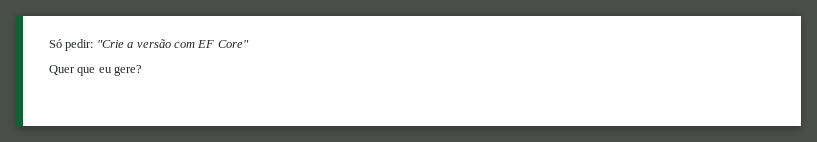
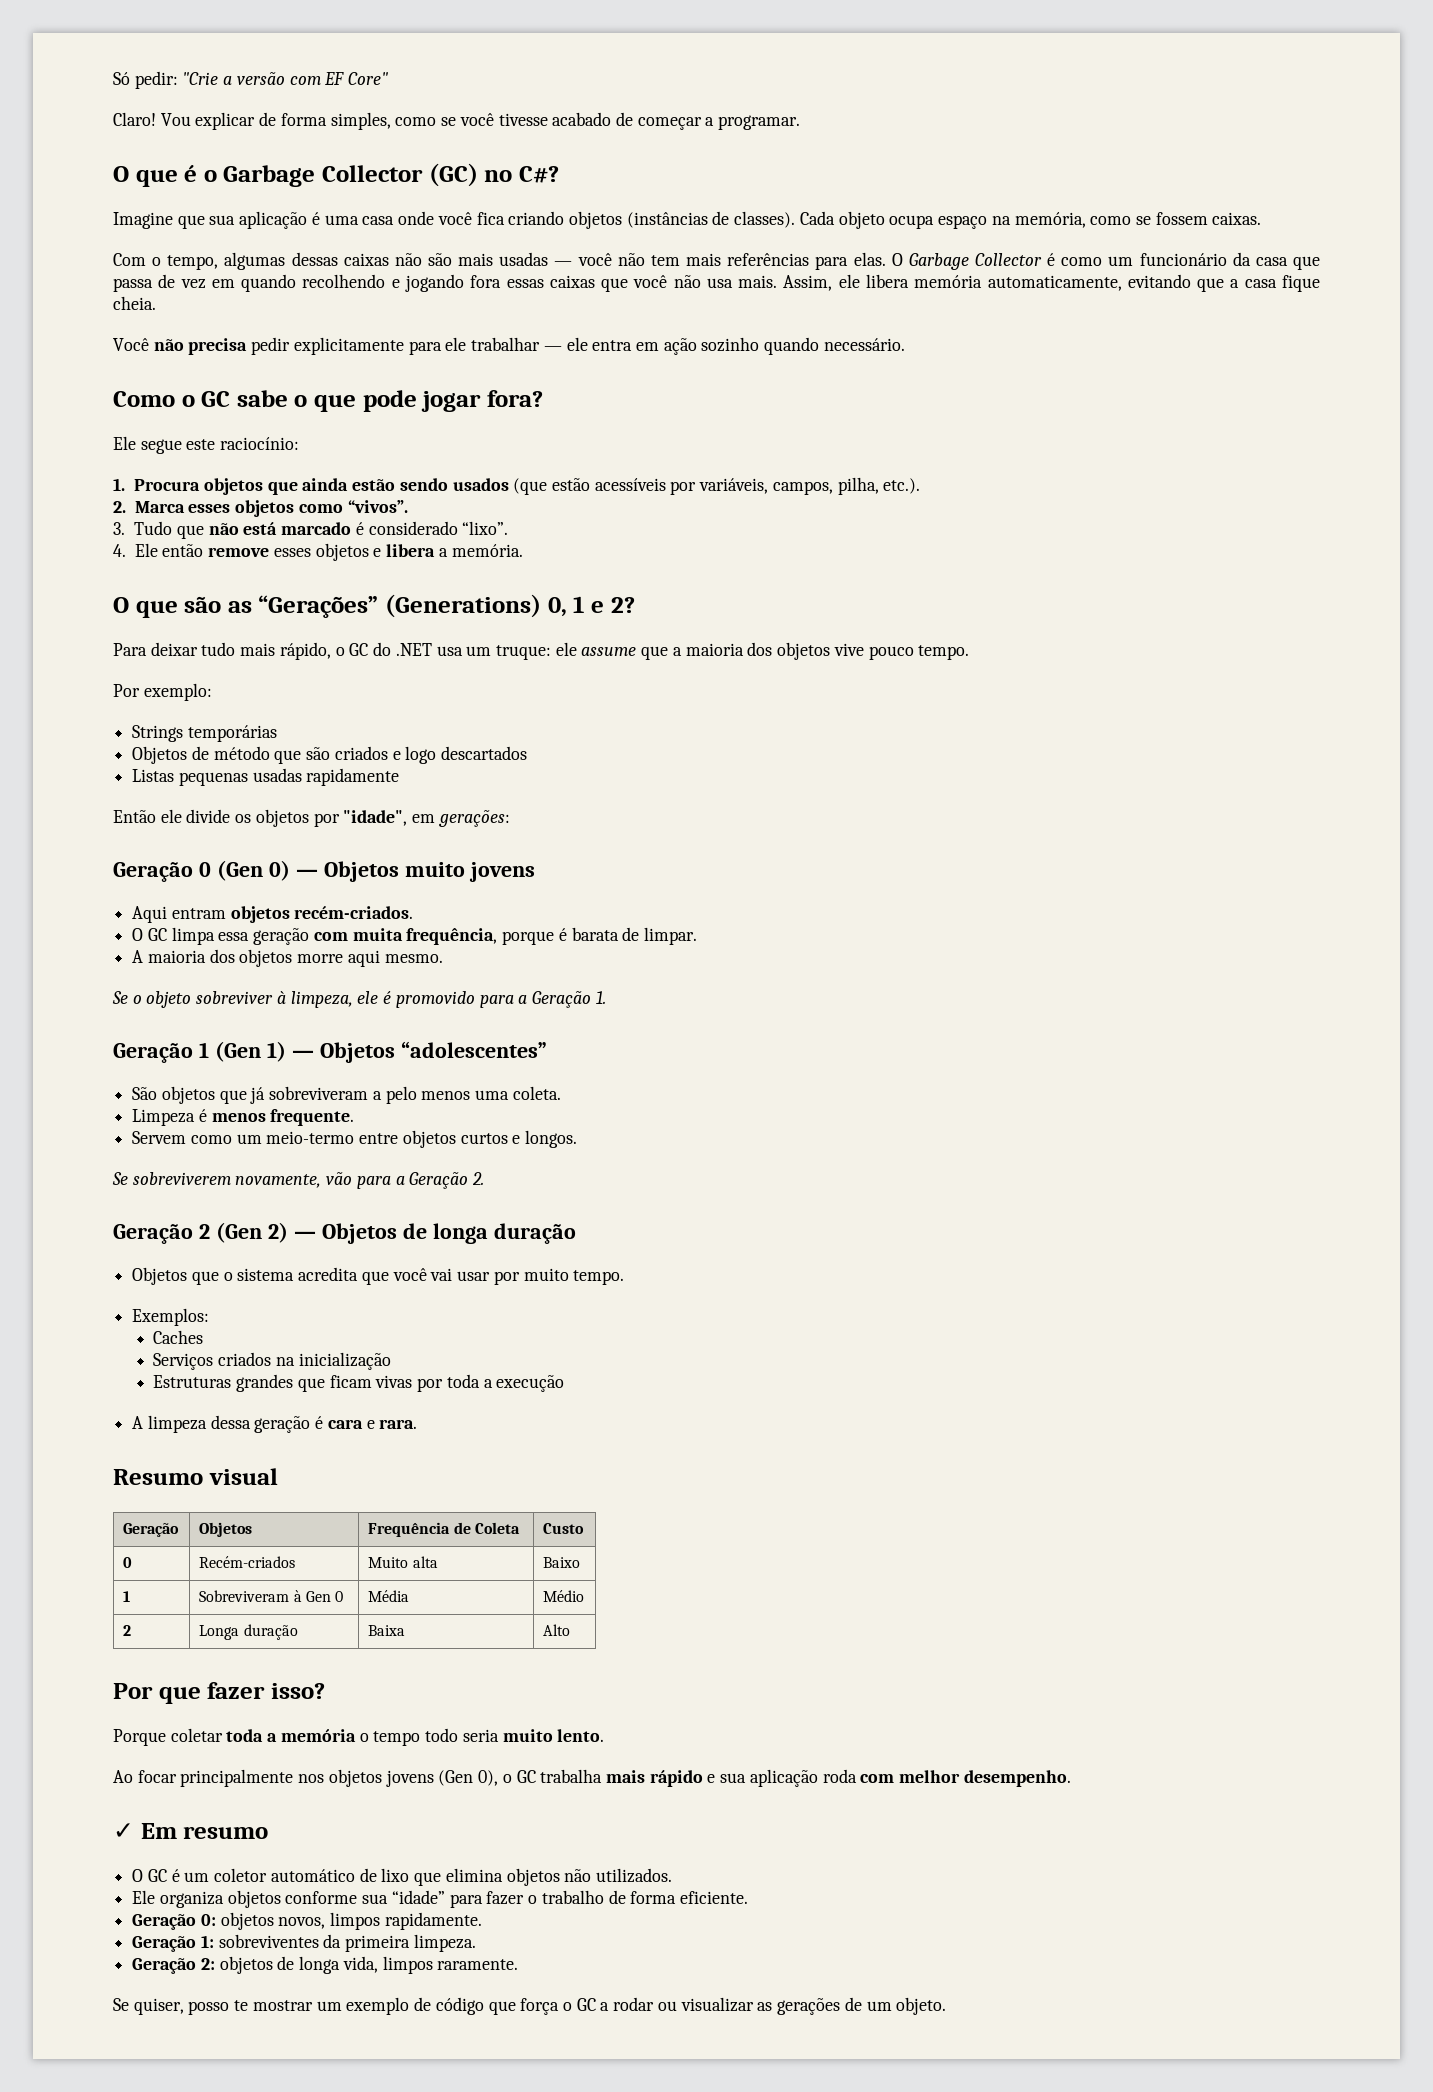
[49,65,143,76] Quer que eu gere? -> [113,112,801,130] [113,163,559,187] [113,211,1262,229] [113,252,1320,270] [113,274,1320,292] [113,296,156,310] [113,337,905,355] [113,390,543,412] [113,436,300,454] [113,477,921,495] [113,500,408,517] [113,521,509,539] [113,543,523,561] [113,594,635,618] [113,642,970,660] [113,683,212,701] [132,725,277,742] [132,746,528,764] [132,768,400,786] [113,809,510,827] [113,860,535,882] [132,906,414,923] [132,927,697,945] [132,949,443,967] [112,990,606,1008] [113,1041,547,1063] [132,1086,561,1104] [132,1109,355,1126] [132,1130,578,1148] [112,1171,485,1189] [113,1222,576,1244] [132,1267,625,1285] [132,1308,210,1326] [153,1330,204,1344] [153,1352,391,1370] [153,1374,565,1392] [132,1415,418,1433] [113,1468,278,1485] [123,1523,180,1537] [199,1522,253,1537] [368,1522,520,1537] [543,1523,585,1534] [123,1557,133,1568] [199,1556,296,1568] [368,1556,438,1568] [543,1557,581,1568] [123,1591,131,1602] [199,1590,344,1602] [368,1590,410,1602] [543,1590,585,1602] [123,1625,132,1636] [199,1624,298,1640] [368,1625,406,1636] [543,1624,571,1636] [113,1682,325,1704] [113,1728,605,1746] [113,1769,1071,1787] [113,1823,269,1839] [132,1868,672,1886] [132,1890,748,1908] [132,1912,482,1930] [132,1934,476,1952] [132,1956,519,1974] [113,1997,947,2015] Claro! Vou explicar de forma simples, como se você tivesse acabado de começar a programar. // O que é o Garbage Collector (GC) no C#? // Imagine que sua aplicação é uma casa onde você fica criando objetos (instâncias de classes). Cada objeto ocupa espaço na memória, como se fossem caixas. // Com o tempo, algumas dessas caixas não são mais usadas — você não tem mais referências para elas. O Garbage Collector é como um funcionário da casa que passa de vez em quando recolhendo e jogando fora essas caixas que você não usa mais. Assim, ele libera memória automaticamente, evitando que a casa fique cheia. // Você não precisa pedir explicitamente para ele trabalhar — ele entra em ação sozinho quando necessário. // Como o GC sabe o que pode jogar fora? // Ele segue este raciocínio: // 1. Procura objetos que ainda estão sendo usados (que estão acessíveis por variáveis, campos, pilha, etc.). // 2. Marca esses objetos como “vivos”. // 3. Tudo que não está marcado é considerado “lixo”. // 4. Ele então remove esses objetos e libera a memória. // O que são as “Gerações” (Generations) 0, 1 e 2? // Para deixar tudo mais rápido, o GC do .NET usa um truque: ele assume que a maioria dos objetos vive pouco tempo. // Por exemplo: // Strings temporárias // Objetos de método que são criados e logo descartados // Listas pequenas usadas rapidamente // Então ele divide os objetos por "idade", em gerações: // Geração 0 (Gen 0) — Objetos muito jovens // Aqui entram objetos recém-criados. // O GC limpa essa geração com muita frequência, porque é barata de limpar. // A maioria dos objetos morre aqui mesmo. // Se o objeto sobreviver à limpeza, ele é promovido para a Geração 1. // Geração 1 (Gen 1) — Objetos “adolescentes” // São objetos que já sobreviveram a pelo menos uma coleta. // Limpeza é menos frequente. // Servem como um meio-termo entre objetos curtos e longos. // Se sobreviverem novamente, vão para a Geração 2. // Geração 2 (Gen 2) — Objetos de longa duração // Objetos que o sistema acredita que você vai usar por muito tempo. // Exemplos: // Caches // Serviços criados na inicialização // Estruturas grandes que ficam vivas por toda a execução // A limpeza dessa geração é cara e rara. // Resumo visual // Geração | Objetos | Frequência de Coleta | Custo // 0 | Recém-criados | Muito alta | Baixo // 1 | Sobreviveram à Gen 0 | Média | Médio // 2 | Longa duração | Baixa | Alto // Por que fazer isso? // Porque coletar toda a memória o tempo todo seria muito lento. // Ao focar principalmente nos objetos jovens (Gen 0), o GC trabalha mais rápido e sua aplicação roda com melhor desempenho. // ✓ Em resumo // O GC é um coletor automático de lixo que elimina objetos não utilizados. // Ele organiza objetos conforme sua “idade” para fazer o trabalho de forma eficiente. // Geração 0: objetos novos, limpos rapidamente. // Geração 1: sobreviventes da primeira limpeza. // Geração 2: objetos de longa vida, limpos raramente. // Se quiser, posso te mostrar um exemplo de código que força o GC a rodar ou visualizar as gerações de um objeto.

